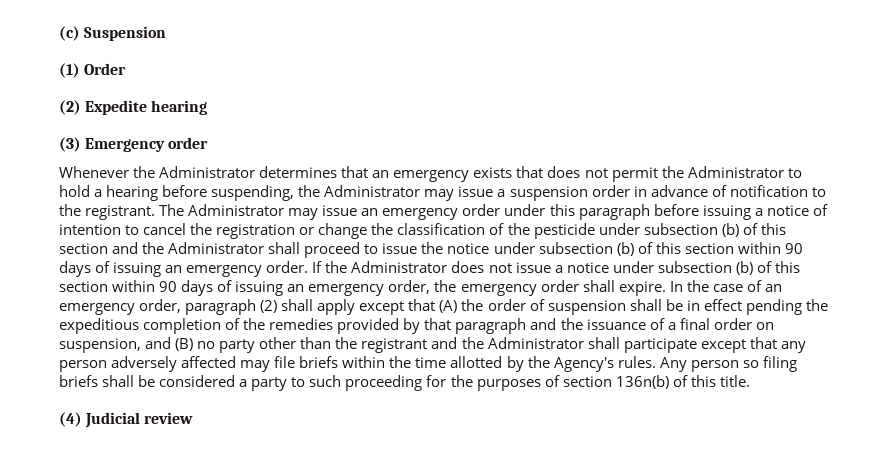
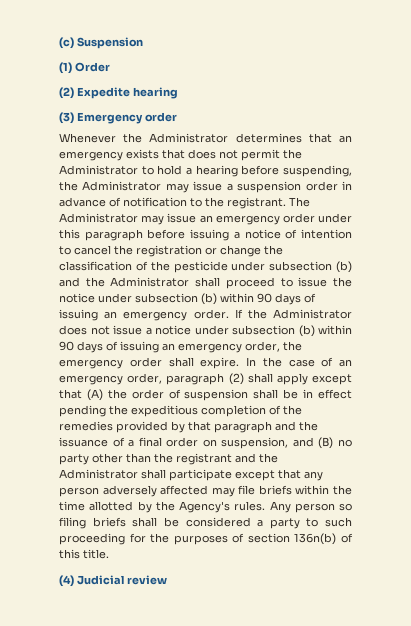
[742,223,786,235] [59,243,108,254] of this section -> (352, 267) none
[637,242,734,254] of this section -> (217, 299) none
[756,261,800,273] [59,281,108,292] of this section -> (315, 331) none

